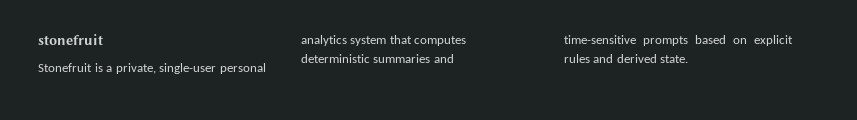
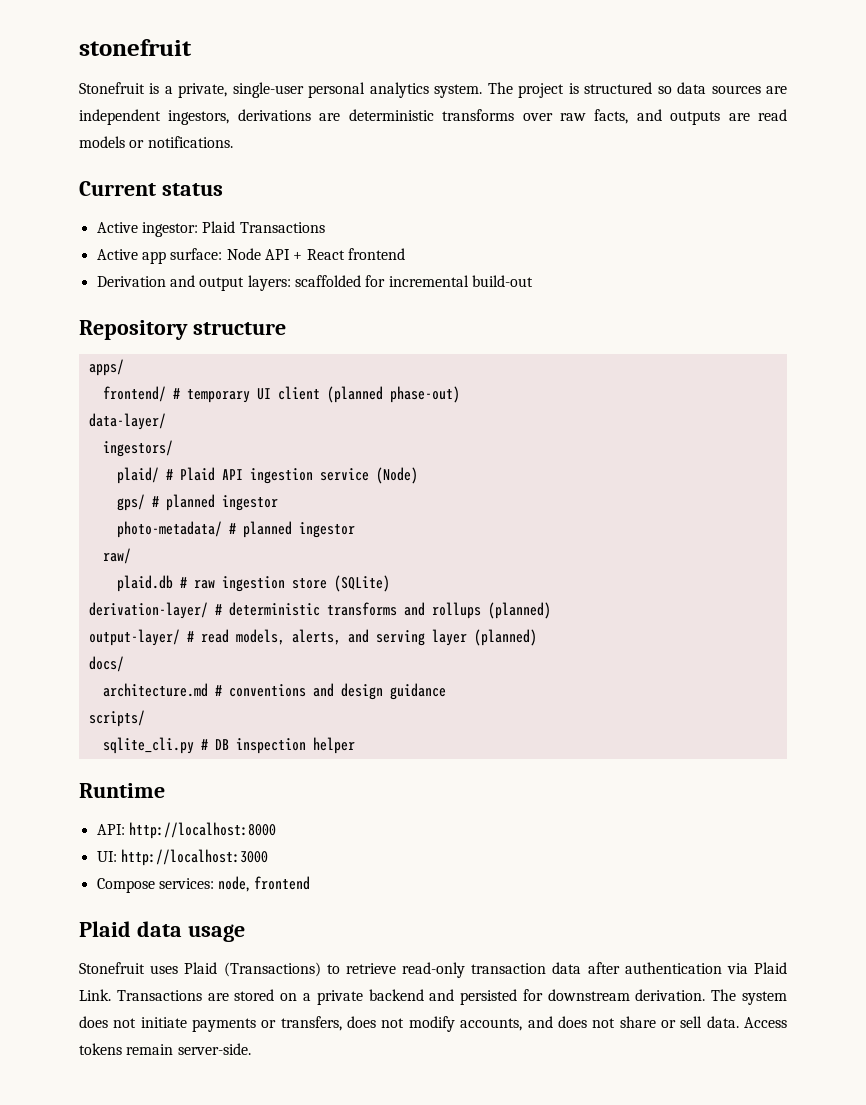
[350,35,467,46] [301,54,454,63] [564,35,793,46] [564,54,689,63] system that computes deterministic summaries and time-sensitive prompts based on explicit rules and derived state. -> [434,82,788,98] [79,109,787,125] [79,136,233,148] [79,181,223,196] [96,221,325,237] [96,248,405,264] [96,275,533,291] [79,320,286,340] [88,359,124,376] [102,386,460,403] [88,413,166,430] [102,440,173,457] [116,467,418,484] [116,494,278,511] [116,521,355,538] [102,548,131,564] [116,575,390,592] [88,602,551,619] [88,629,537,646] [88,656,124,672] [102,683,446,700] [88,710,145,727] [102,737,355,754] [79,783,165,798] [96,822,276,839] [96,849,268,866] [96,876,310,893] [79,921,245,942] [79,962,788,978] [79,989,788,1005] [79,1016,788,1032] [79,1043,251,1055] system. The project is structured so data sources are independent ingestors, derivations are deterministic transforms over raw facts, and outputs are read models or notifications. // Current status // Active ingestor: Plaid Transactions // Active app surface: Node API + React frontend // Derivation and output layers: scaffolded for incremental build-out // Repository structure // apps/ // frontend/ # temporary UI client (planned phase-out) // data-layer/ // ingestors/ // plaid/ # Plaid API ingestion service (Node) // gps/ # planned ingestor // photo-metadata/ # planned ingestor // raw/ // plaid.db # raw ingestion store (SQLite) // derivation-layer/ # deterministic transforms and rollups (planned) // output-layer/ # read models, alerts, and serving layer (planned) // docs/ // architecture.md # conventions and design guidance // scripts/ // sqlite_cli.py # DB inspection helper // Runtime // API: http://localhost:8000 // UI: http://localhost:3000 // Compose services: node, frontend // Plaid data usage // Stonefruit uses Plaid (Transactions) to retrieve read-only transaction data after authentication via Plaid Link. Transactions are stored on a private backend and persisted for downstream derivation. The system does not initiate payments or transfers, does not modify accounts, and does not share or sell data. Access tokens remain server-side.

